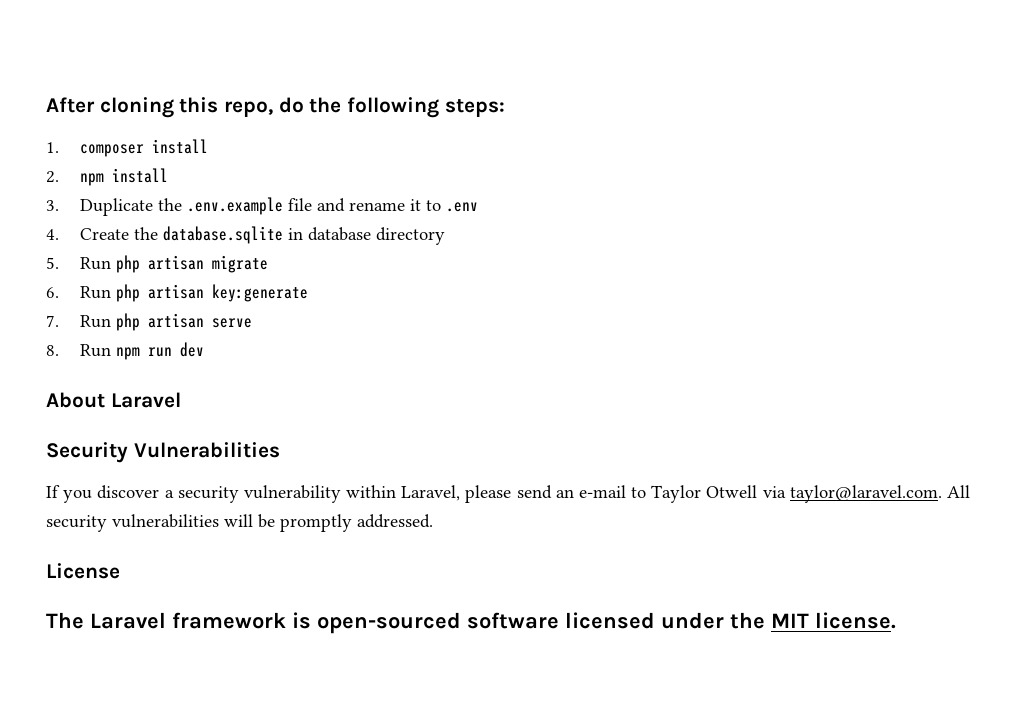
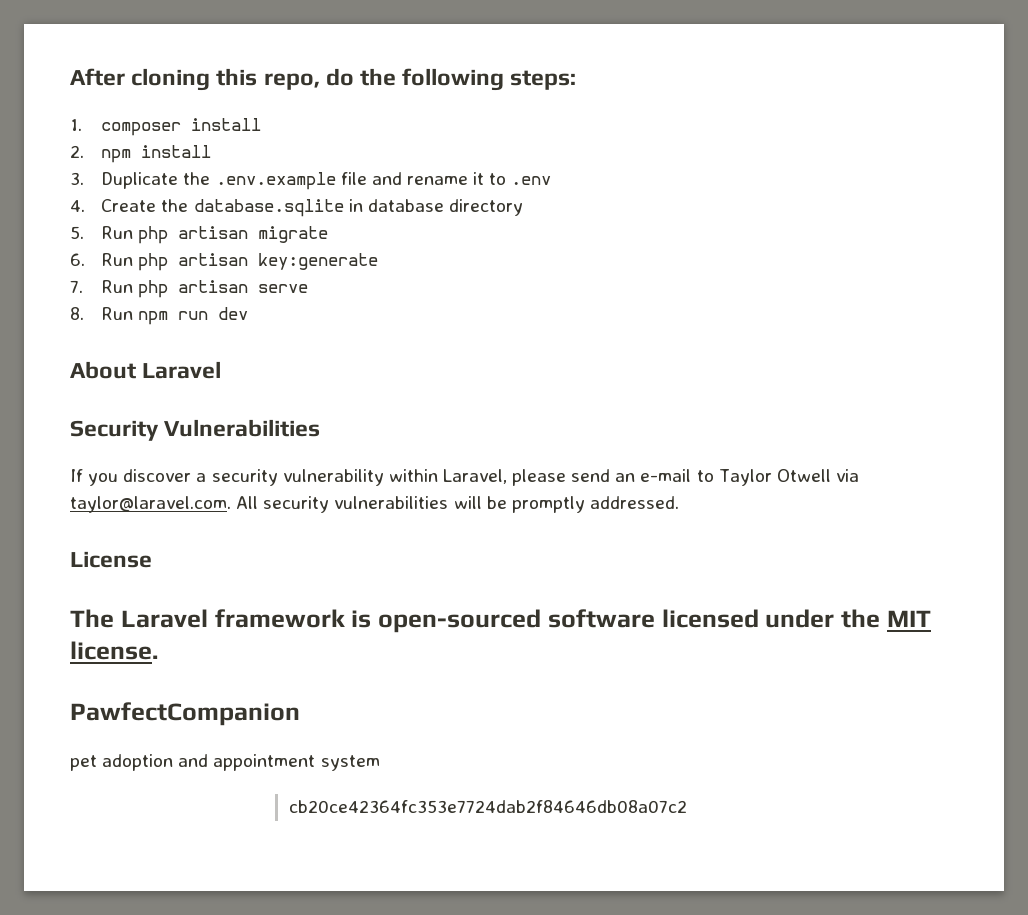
(896, 620) none -> [70,702,300,726] [70,754,380,771] [288,800,687,813] // PawfectCompanion // pet adoption and appointment system // cb20ce42364fc353e7724dab2f84646db08a07c2

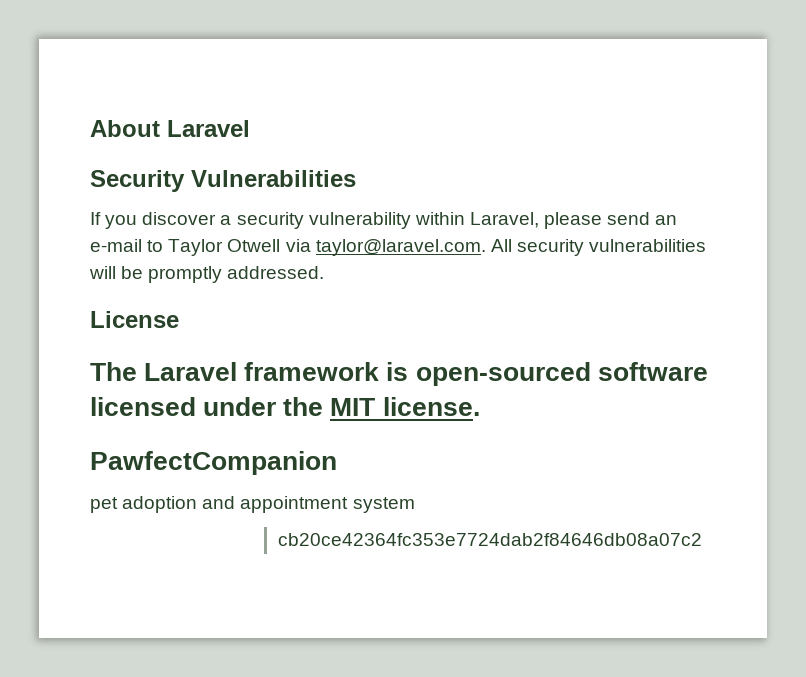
[70,68,577,91] [70,118,262,136] [70,145,212,163] [70,172,552,190] [70,199,523,217] [70,226,329,244] [70,253,379,271] [70,280,309,298] [70,307,249,325] After cloning this repo, do the following steps: // 1. composer install // 2. npm install // 3. Duplicate the .env.example file and rename it to .env // 4. Create the database.sqlite in database directory // 5. Run php artisan migrate // 6. Run php artisan key:generate // 7. Run php artisan serve // 8. Run npm run dev // -> (90, 128) none

